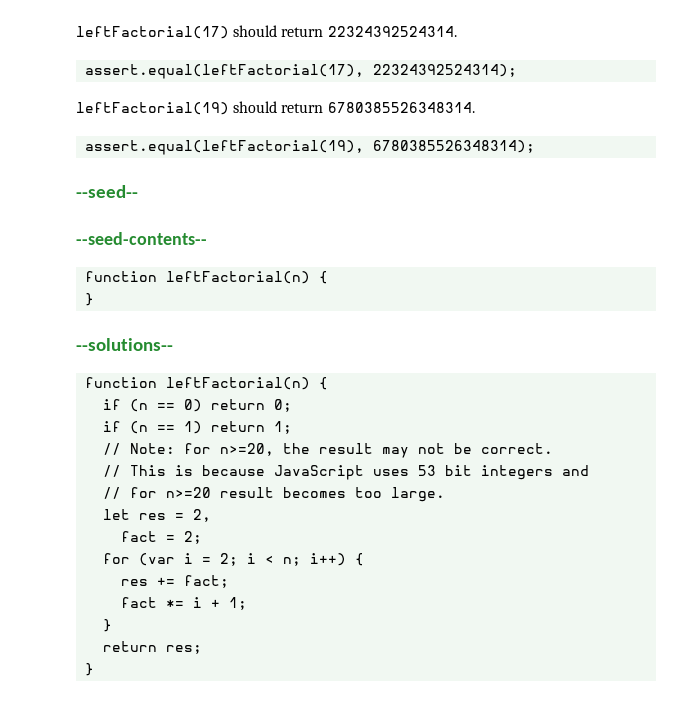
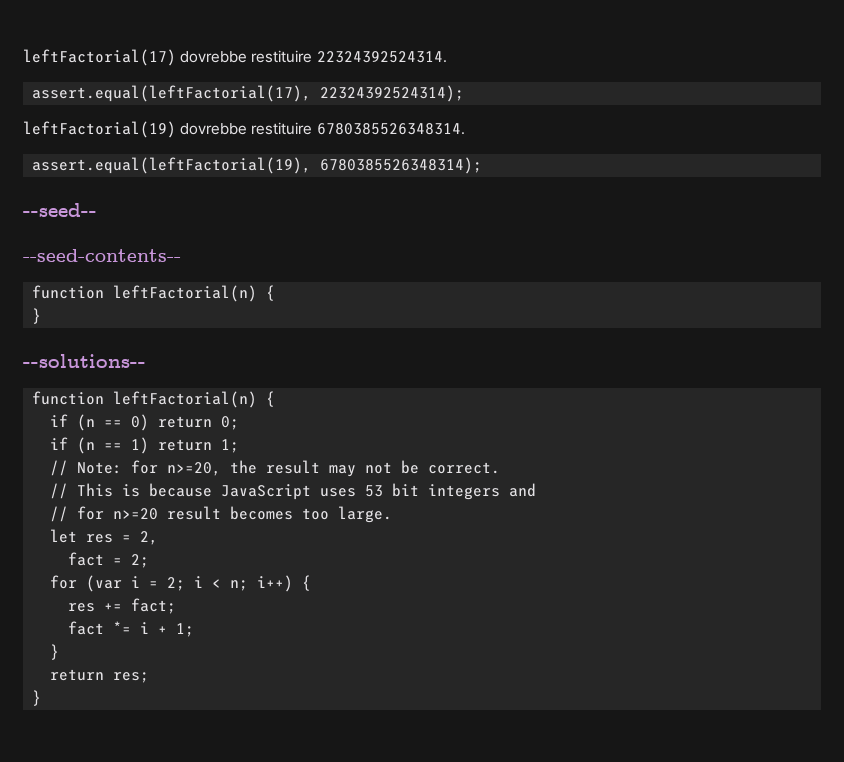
[233,25,324,37] should return -> [180,50,313,63] dovrebbe restituire
[233,101,324,113] should return -> [180,122,313,135] dovrebbe restituire

